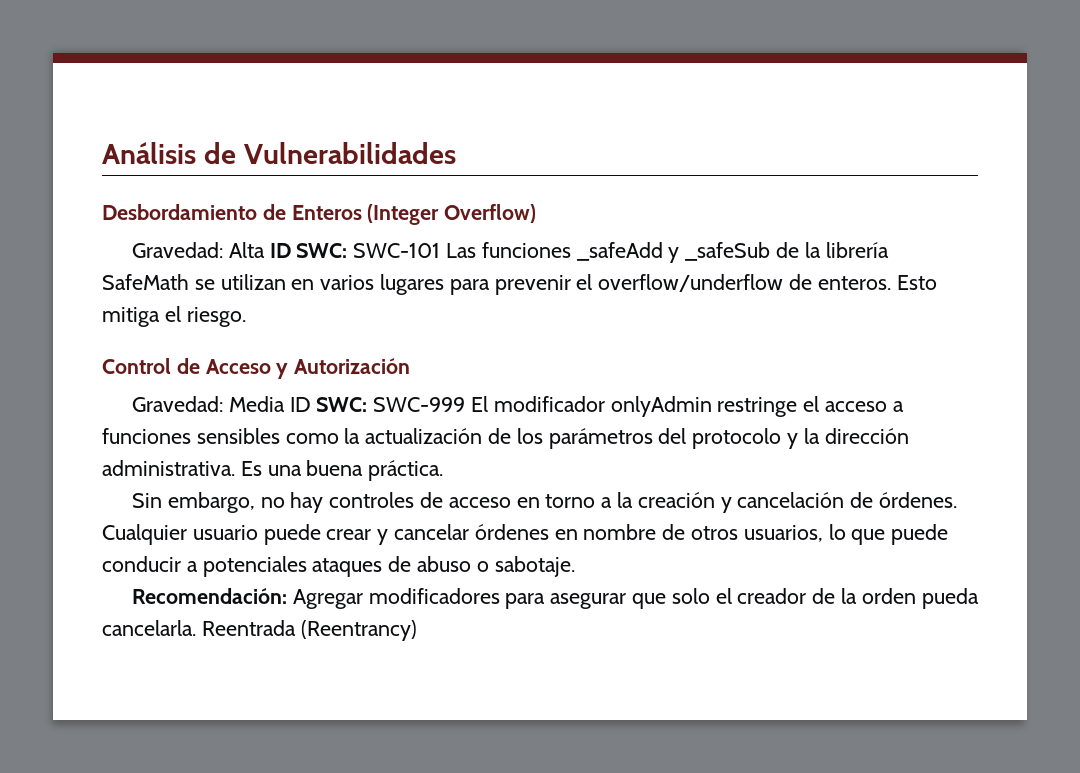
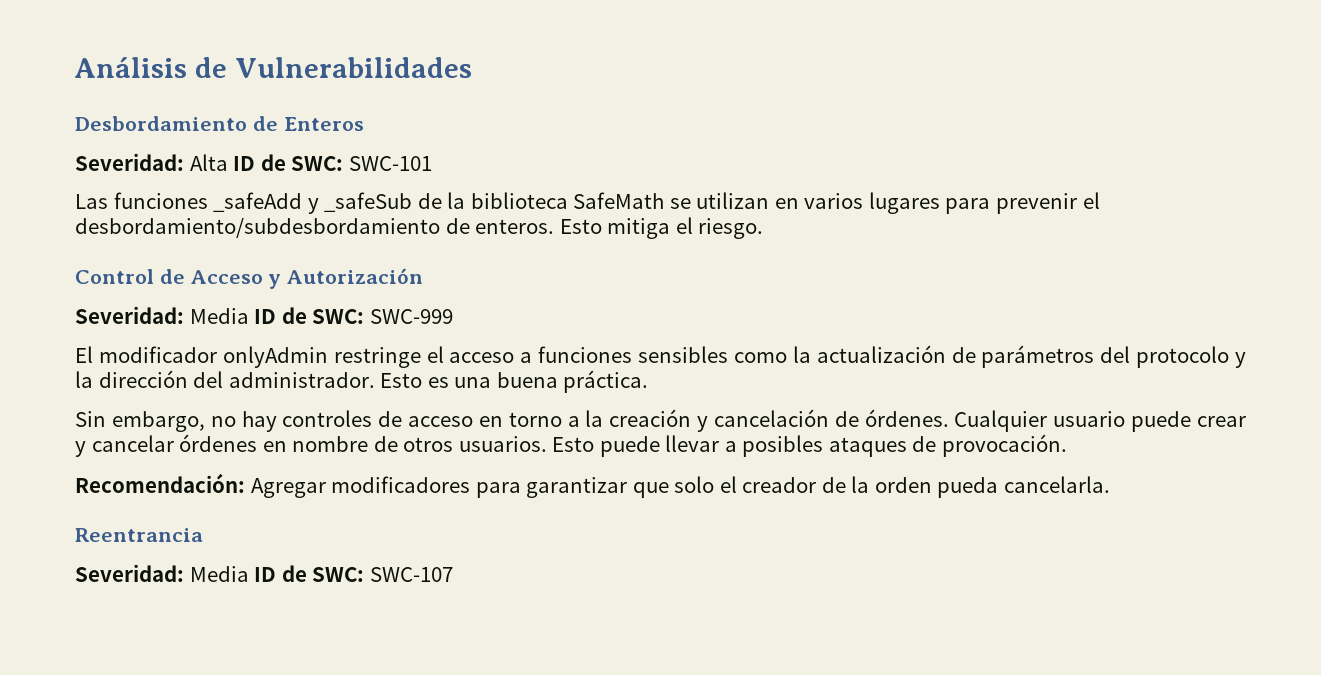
[367,204,537,225] [131,242,223,258] (Integer Overflow) // Gravedad: -> [75,153,184,171] // Severidad:
(291, 250) none -> [260,154,286,171] de
(441, 250) none -> (432, 163) //
[825,242,889,258] librería -> [470,192,568,209] biblioteca
[598,274,784,292] overflow/underflow -> [75,218,440,238] desbordamiento/subdesbordamiento
[131,396,311,412] Gravedad: Media ID -> [75,306,307,324] Severidad: Media ID de
(466, 404) none -> (453, 316) //
[516,428,543,444] los -> (976, 355) none
[102,460,262,476] administrativa. Es -> [193,371,449,388] del administrador. Esto es
[743,524,949,545] [102,556,575,577] usuarios, lo que puede conducir a potenciales ataques de abuso o sabotaje. -> [458,434,1068,457] usuarios. Esto puede llevar a posibles ataques de provocación.
[550,593,627,609] asegurar -> [526,477,628,498] garantizar
[201,620,417,641] Reentrada (Reentrancy) -> [75,528,203,542] [75,564,453,582] // Reentrancia // Severidad: Media ID de SWC: SWC-107

